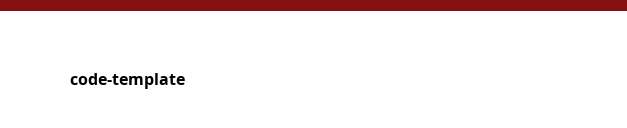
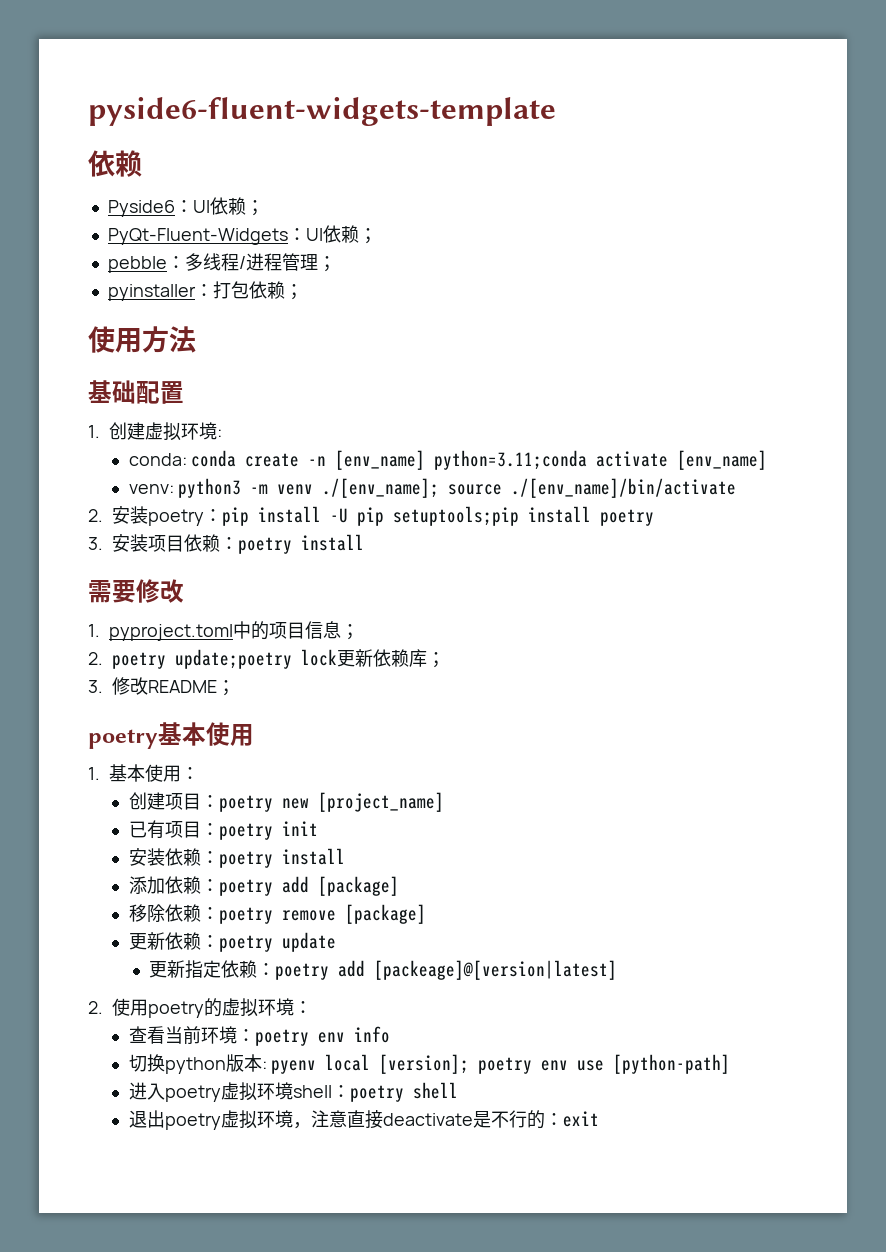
[70,73,185,89] code-template -> [88,97,556,126] [88,150,142,177] [107,197,264,217] [107,225,377,245] [107,253,336,273] [107,281,303,301] [88,326,196,353] [88,380,184,404] [88,422,222,441] [128,450,768,470] [128,478,737,498] [88,506,654,526] [88,534,364,554] [88,579,184,603] [88,621,359,641] [88,649,445,669] [88,677,235,696] [88,722,254,749] [88,764,199,782] [128,792,444,812] [128,820,318,840] [128,848,345,868] [128,876,399,896] [128,904,426,924] [128,932,336,952] [149,960,618,980] [88,998,312,1018] [128,1026,390,1046] [128,1054,731,1074] [128,1082,458,1102] [128,1110,599,1130] pyside6-fluent-widgets-template // 依赖 // Pyside6：UI依赖； // PyQt-Fluent-Widgets：UI依赖； // pebble：多线程/进程管理； // pyinstaller：打包依赖； // 使用方法 // 基础配置 // 1.创建虚拟环境: // conda: conda create -n [env_name] python=3.11;conda activate [env_name] // venv: python3 -m venv ./[env_name]; source ./[env_name]/bin/activate // 2.安装poetry：pip install -U pip setuptools;pip install poetry // 3.安装项目依赖：poetry install // 需要修改 // 1. pyproject.toml中的项目信息； // 2. poetry update;poetry lock更新依赖库； // 3.修改README； // poetry基本使用 // 1.基本使用： // 创建项目：poetry new [project_name] // 已有项目：poetry init // 安装依赖：poetry install // 添加依赖：poetry add [package] // 移除依赖：poetry remove [package] // 更新依赖：poetry update // 更新指定依赖：poetry add [packeage]@[version|latest] // 2.使用poetry的虚拟环境： // 查看当前环境：poetry env info // 切换python版本: pyenv local [version]; poetry env use [python-path] // 进入poetry虚拟环境shell：poetry shell // 退出poetry虚拟环境，注意直接deactivate是不行的：exit

